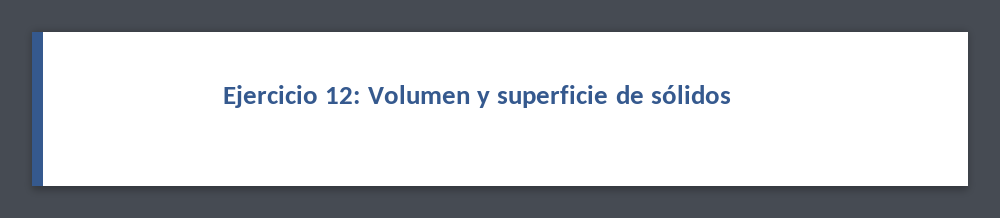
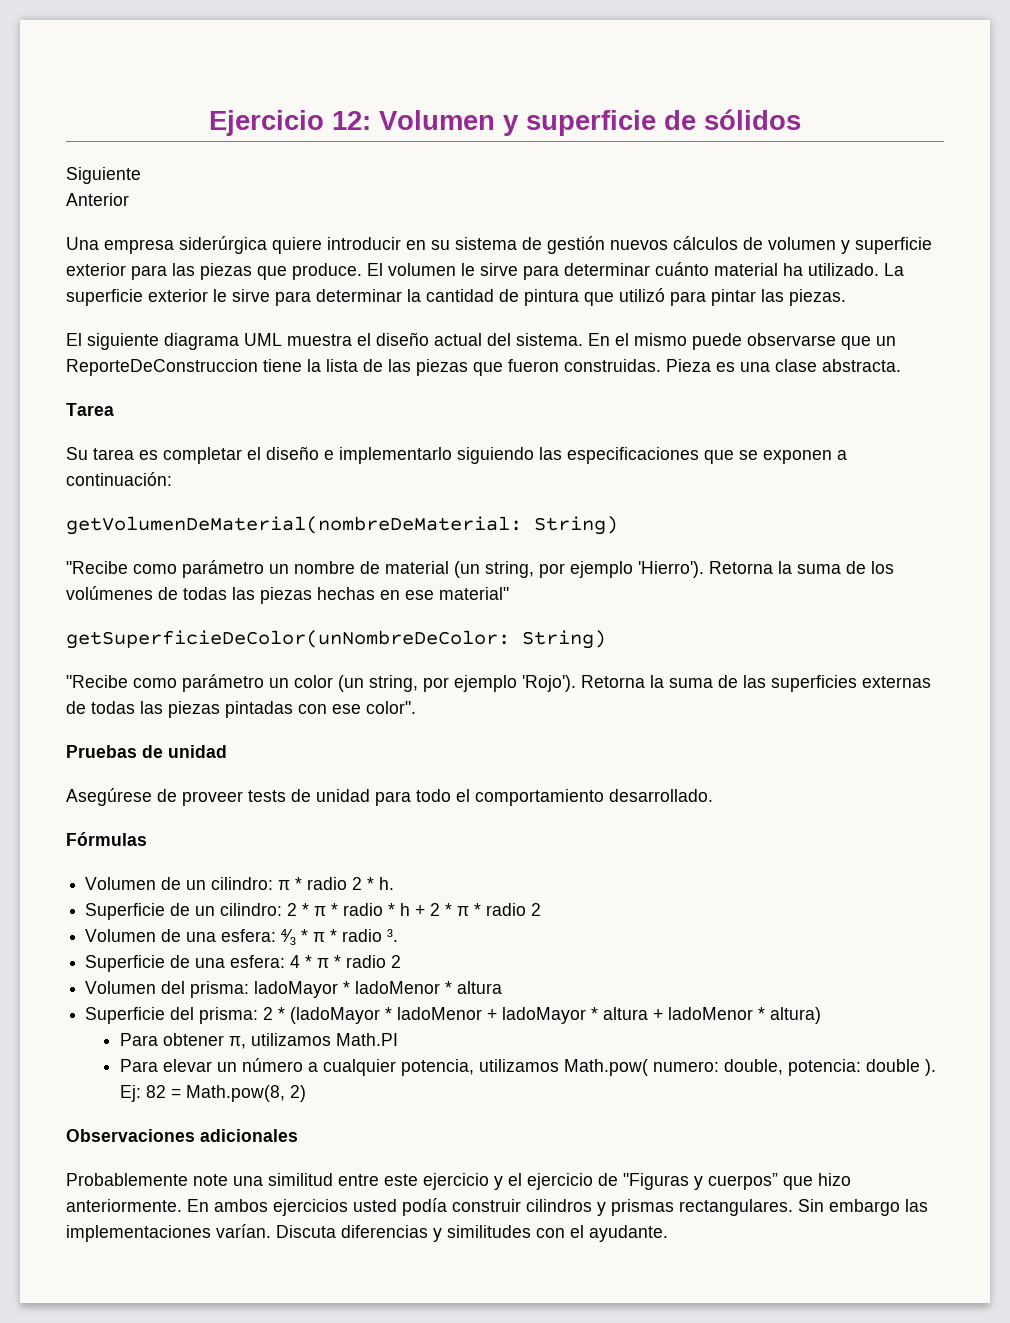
(731, 94) none -> [66,167,141,184] [66,193,129,206] [66,236,932,254] [66,262,904,280] [66,288,846,306] [66,332,896,350] [66,359,901,376] [66,403,114,416] [66,446,847,464] [66,472,172,486] [66,516,618,535] [66,560,894,578] [66,586,509,604] [66,630,606,649] [66,674,931,692] [66,701,416,718] [66,745,227,758] [66,788,713,806] [66,832,147,846] [85,877,395,890] [85,903,542,920] [85,929,399,945] [85,955,402,972] [85,981,503,998] [85,1007,822,1024] [119,1033,398,1049] [119,1058,936,1076] [119,1085,306,1102] [66,1129,298,1142] [66,1173,851,1190] [66,1198,928,1216] [66,1224,668,1242] // Siguiente // Anterior // Una empresa siderúrgica quiere introducir en su sistema de gestión nuevos cálculos de volumen y superficie exterior para las piezas que produce. El volumen le sirve para determinar cuánto material ha utilizado. La superficie exterior le sirve para determinar la cantidad de pintura que utilizó para pintar las piezas. // El siguiente diagrama UML muestra el diseño actual del sistema. En el mismo puede observarse que un ReporteDeConstruccion tiene la lista de las piezas que fueron construidas. Pieza es una clase abstracta. // Tarea // Su tarea es completar el diseño e implementarlo siguiendo las especificaciones que se exponen a continuación: // getVolumenDeMaterial(nombreDeMaterial: String) // "Recibe como parámetro un nombre de material (un string, por ejemplo 'Hierro'). Retorna la suma de los volúmenes de todas las piezas hechas en ese material" // getSuperficieDeColor(unNombreDeColor: String) // "Recibe como parámetro un color (un string, por ejemplo 'Rojo'). Retorna la suma de las superficies externas de todas las piezas pintadas con ese color". // Pruebas de unidad // Asegúrese de proveer tests de unidad para todo el comportamiento desarrollado. // Fórmulas // Volumen de un cilindro: π * radio 2 * h. // Superficie de un cilindro: 2 * π * radio * h + 2 * π * radio 2 // Volumen de una esfera: ⁴⁄₃ * π * radio ³. // Superficie de una esfera: 4 * π * radio 2 // Volumen del prisma: ladoMayor * ladoMenor * altura // Superficie del prisma: 2 * (ladoMayor * ladoMenor + ladoMayor * altura + ladoMenor * altura) // Para obtener π, utilizamos Math.PI // Para elevar un número a cualquier potencia, utilizamos Math.pow( numero: double, potencia: double ). Ej: 82 = Math.pow(8, 2) // Observaciones adicionales // Probablemente note una similitud entre este ejercicio y el ejercicio de "Figuras y cuerpos” que hizo anteriormente. En ambos ejercicios usted podía construir cilindros y prismas rectangulares. Sin embargo las implementaciones varían. Discuta diferencias y similitudes con el ayudante.

